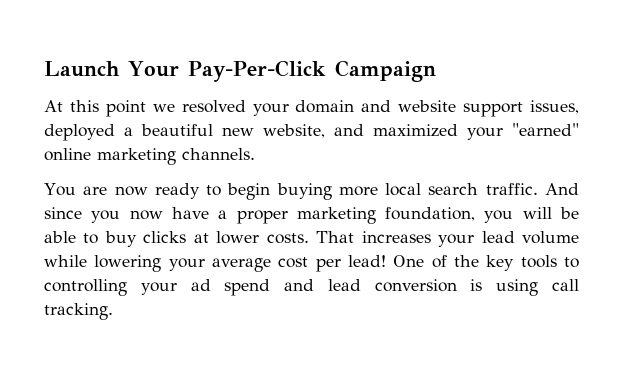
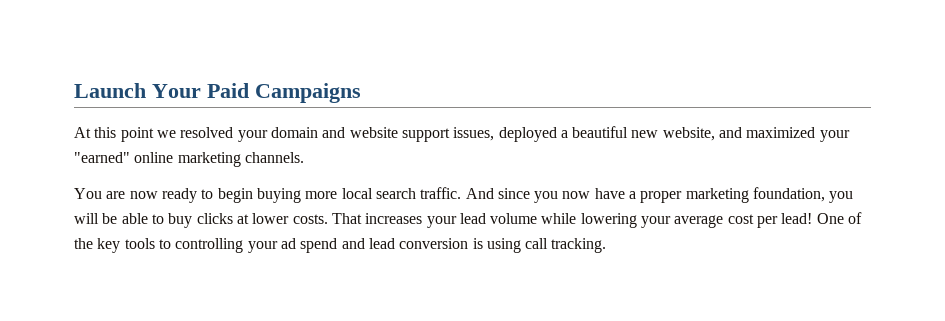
[187,60,436,82] Pay-Per-Click Campaign -> [207,83,361,103] Paid Campaigns

